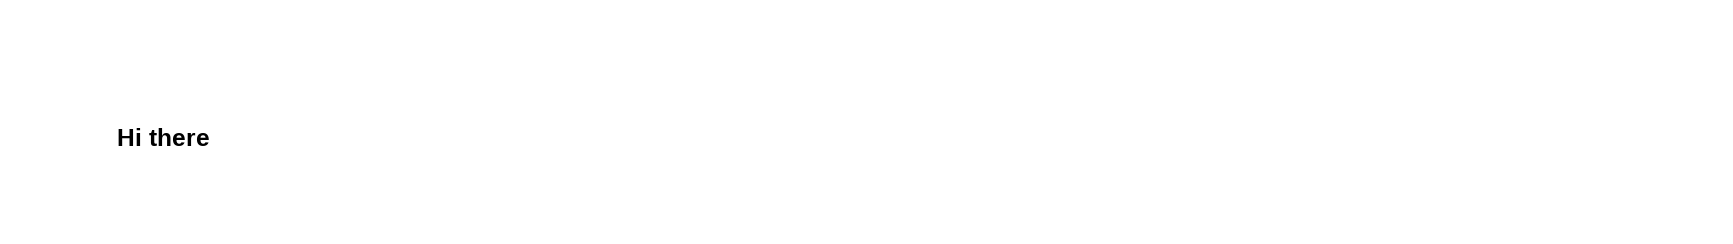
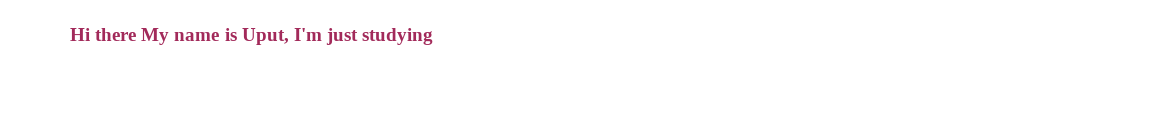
(210, 137) none -> [141,28,434,45] My name is Uput, I'm just studying

